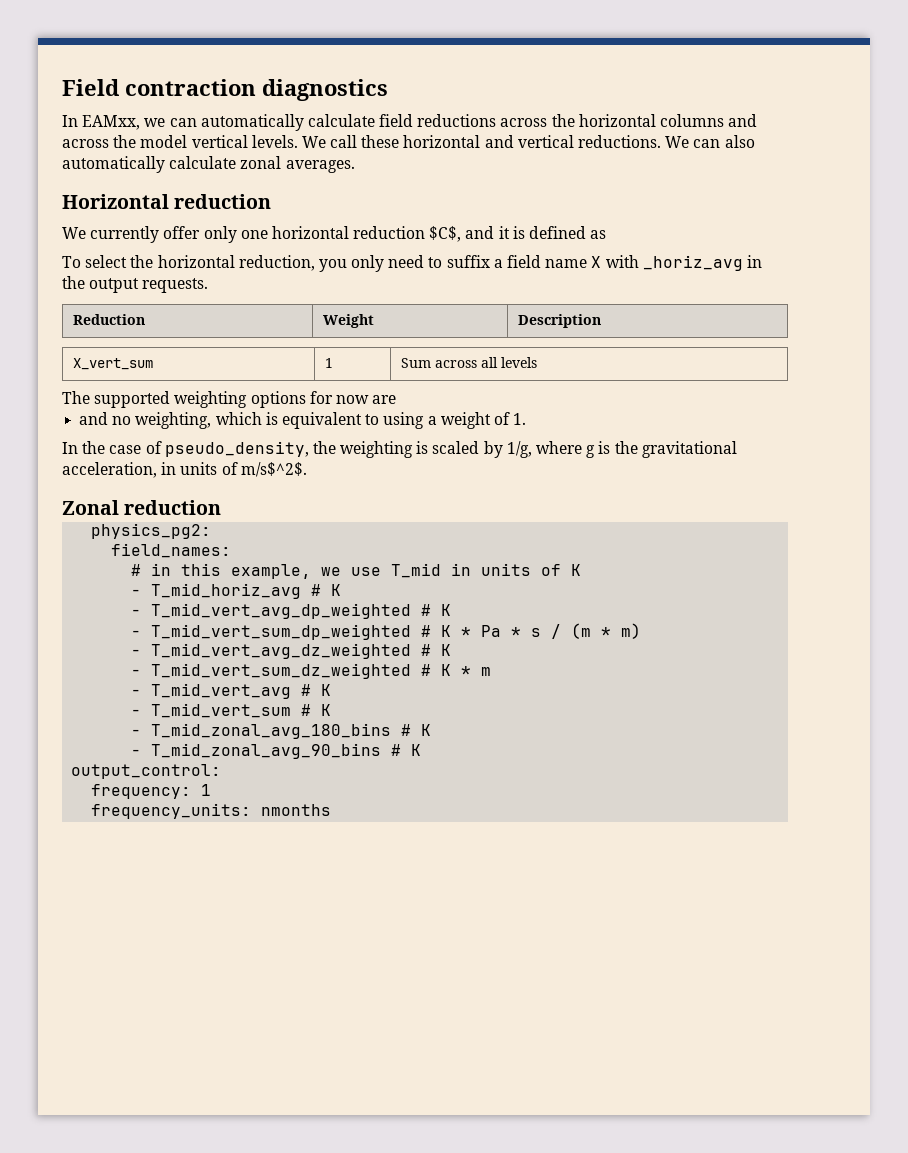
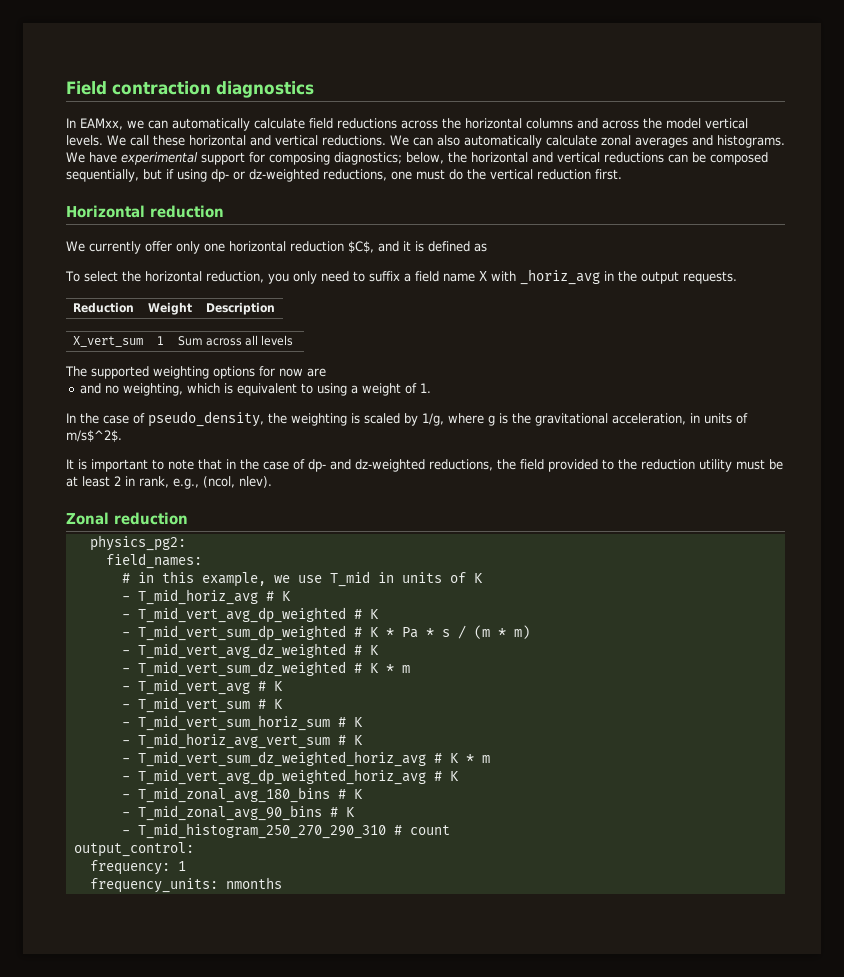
[285,160,355,173] averages. -> [635,135,785,148] [66,152,768,165] [66,169,622,182] averages and histograms. We have experimental support for composing diagnostics; below, the horizontal and vertical reductions can be composed sequentially, but if using dp- or dz-weighted reductions, one must do the vertical reduction first.
(307, 469) none -> [66,459,783,472] [66,476,272,489] // It is important to note that in the case of dp- and dz-weighted reductions, the field provided to the reduction utility must be at least 2 in rank, e.g., (ncol, nlev).
(332, 710) none -> [121,715,363,731] [121,733,363,749] [121,751,490,767] [121,769,459,785] // - T_mid_vert_sum_horiz_sum # K // - T_mid_horiz_avg_vert_sum # K // - T_mid_vert_sum_dz_weighted_horiz_avg # K * m // - T_mid_vert_avg_dp_weighted_horiz_avg # K
(422, 750) none -> [121,823,450,839] // - T_mid_histogram_250_270_290_310 # count

